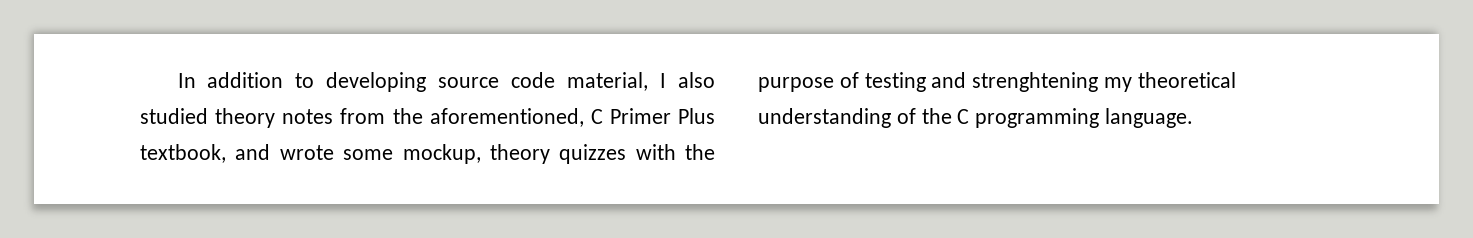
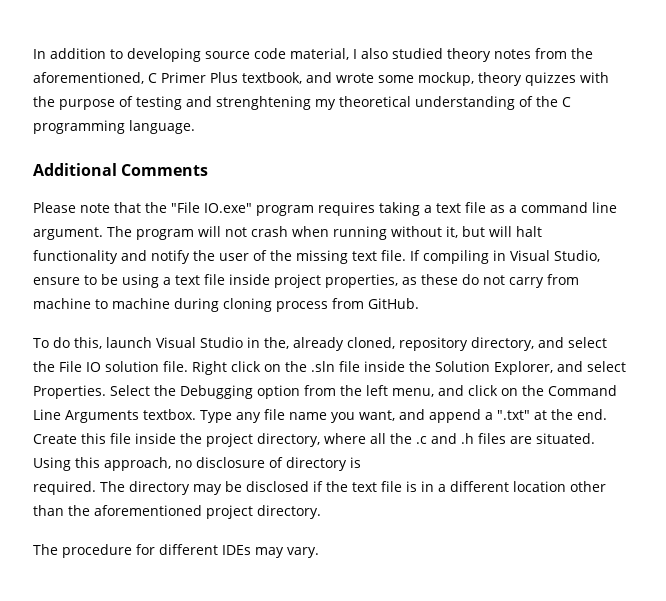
(1194, 118) none -> [33,163,209,176] [33,202,617,216] [33,226,542,240] [33,250,600,264] [33,274,579,288] [33,298,419,312] [33,337,607,351] [33,361,626,375] [33,385,617,399] [33,409,607,423] [33,433,595,447] [33,457,361,471] [33,481,606,495] [33,505,321,519] [33,544,319,558] // Additional Comments // Please note that the "File IO.exe" program requires taking a text file as a command line argument. The program will not crash when running without it, but will halt functionality and notify the user of the missing text file. If compiling in Visual Studio, ensure to be using a text file inside project properties, as these do not carry from machine to machine during cloning process from GitHub. // To do this, launch Visual Studio in the, already cloned, repository directory, and select the File IO solution file. Right click on the .sln file inside the Solution Explorer, and select Properties. Select the Debugging option from the left menu, and click on the Command Line Arguments textbox. Type any file name you want, and append a ".txt" at the end. Create this file inside the project directory, where all the .c and .h files are situated. Using this approach, no disclosure of directory is // required. The directory may be disclosed if the text file is in a different location other than the aforementioned project directory. // The procedure for different IDEs may vary.

